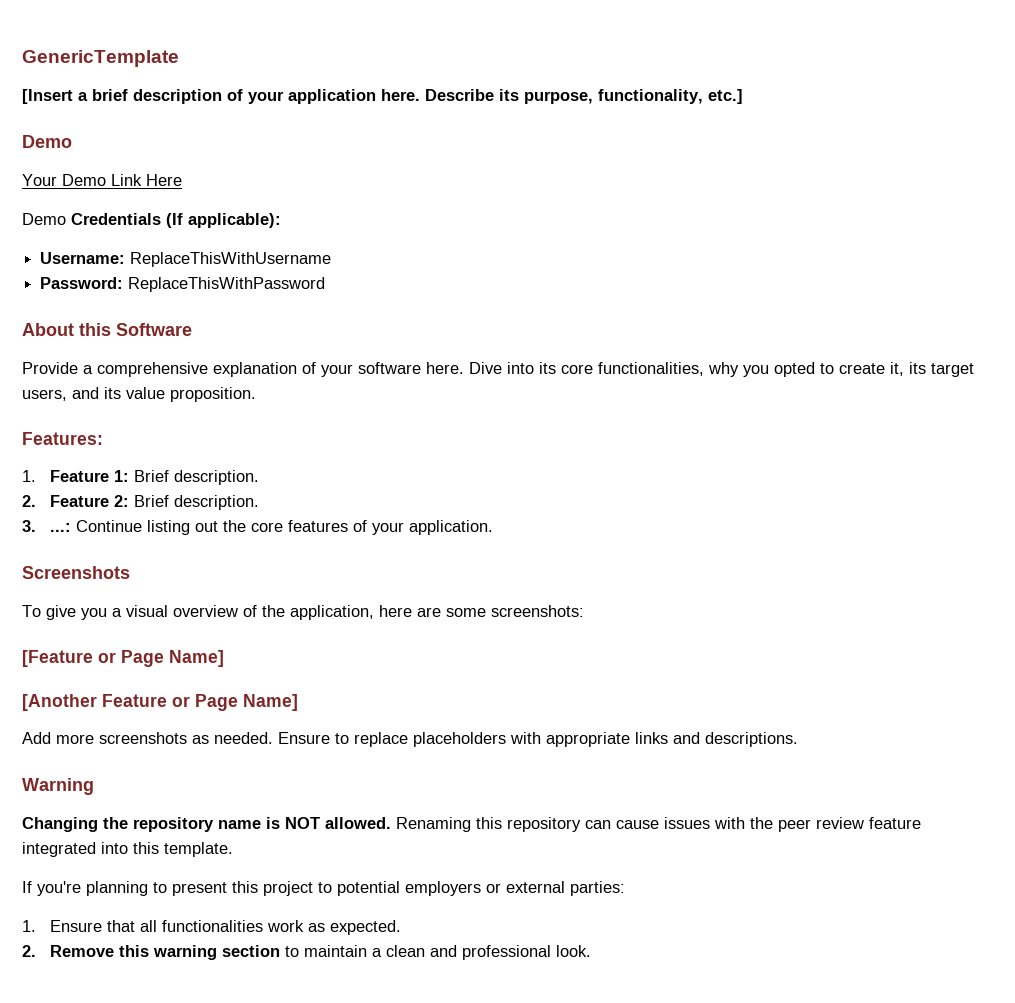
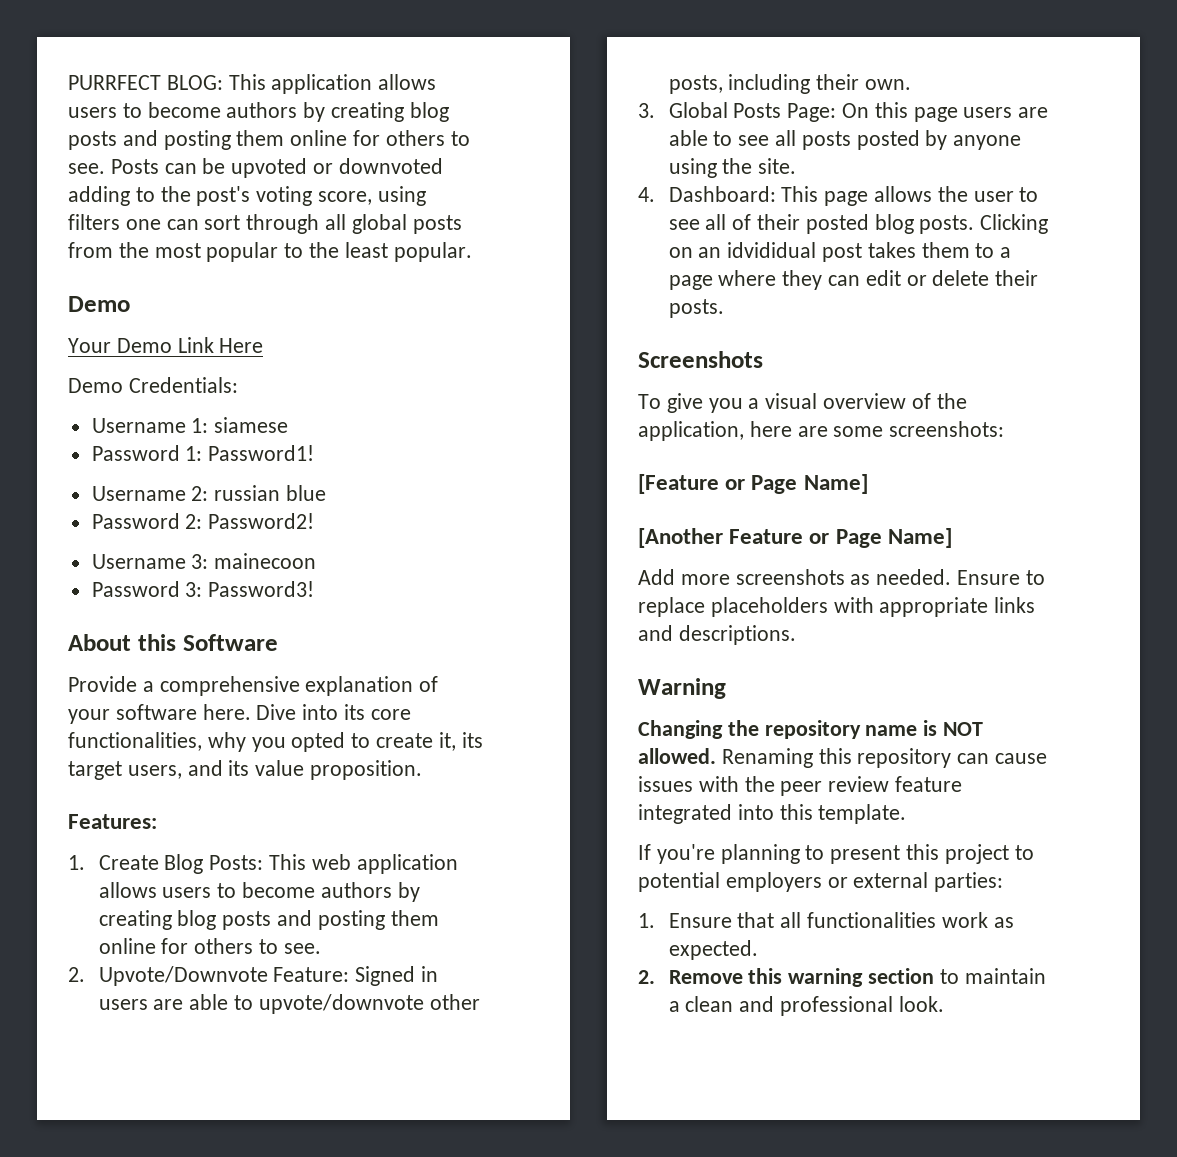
[22,50,179,67] [22,89,743,104] GenericTemplate // [Insert a brief description of your application here. Describe its purpose, functionality, etc.] -> [68,74,437,94] [68,102,449,122] [68,130,470,150] [68,158,443,178] [68,186,426,206] [68,214,462,234] [68,242,472,262] PURRFECT BLOG: This application allows users to become authors by creating blog posts and posting them online for others to see. Posts can be upvoted or downvoted adding to the post's voting score, using filters one can sort through all global posts from the most popular to the least popular.
[71,213,281,228] [40,252,332,267] [40,277,326,292] Credentials (If applicable): // Username: ReplaceThisWithUsername // Password: ReplaceThisWithPassword -> [128,377,238,393] [91,417,289,433] [91,445,315,461] [91,485,327,501] [91,513,315,529] [91,553,317,569] [91,581,315,597] Credentials: // Username 1: siamese // Password 1: Password1! // Username 2: russian blue // Password 2: Password2! // Username 3: mainecoon // Password 3: Password3!
[50,470,260,485] [22,495,260,510] [22,520,494,535] Feature 1: Brief description. // 2. Feature 2: Brief description. // 3. ...: Continue listing out the core features of your application. -> [98,854,458,874] [98,882,420,902] [98,910,439,930] [98,938,321,954] [68,966,439,986] [98,994,480,1014] [668,74,912,94] [638,102,1049,122] [668,130,1022,150] [668,158,797,178] [638,186,1039,206] [668,214,1049,234] [668,242,1012,262] [668,270,1039,290] [668,299,724,318] Create Blog Posts: This web application allows users to become authors by creating blog posts and posting them online for others to see. // 2. Upvote/Downvote Feature: Signed in users are able to upvote/downvote other posts, including their own. // 3. Global Posts Page: On this page users are able to see all posts posted by anyone using the site. // 4. Dashboard: This page allows the user to see all of their posted blog posts. Clicking on an idvididual post takes them to a page where they can edit or delete their posts.

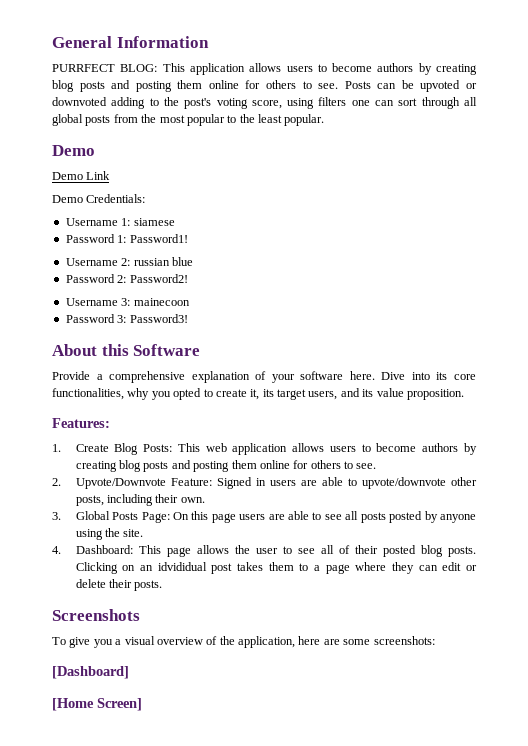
(68, 82) none -> [52,36,209,48] General Information //
[68,338,111,353] Your -> (95, 150) none
[219,338,264,353] Here -> (111, 175) none
[638,474,868,494] [638,528,952,548] [638,569,1045,585] [638,597,1036,617] [638,625,796,645] [638,678,726,699] [638,720,984,739] [638,748,1048,768] [638,776,963,796] [638,804,907,824] [638,844,1034,864] [638,872,1004,892] [638,912,1014,928] [668,940,758,960] [638,968,1046,987] [668,996,944,1016] [Feature or Page Name] // [Another Feature or Page Name] // Add more screenshots as needed. Ensure to replace placeholders with appropriate links and descriptions. // Warning // Changing the repository name is NOT allowed. Renaming this repository can cause issues with the peer review feature integrated into this template. // If you're planning to present this project to potential employers or external parties: // 1. Ensure that all functionalities work as expected. // 2. Remove this warning section to maintain a clean and professional look. -> [52,666,129,679] [52,698,142,711] [Dashboard] // [Home Screen]

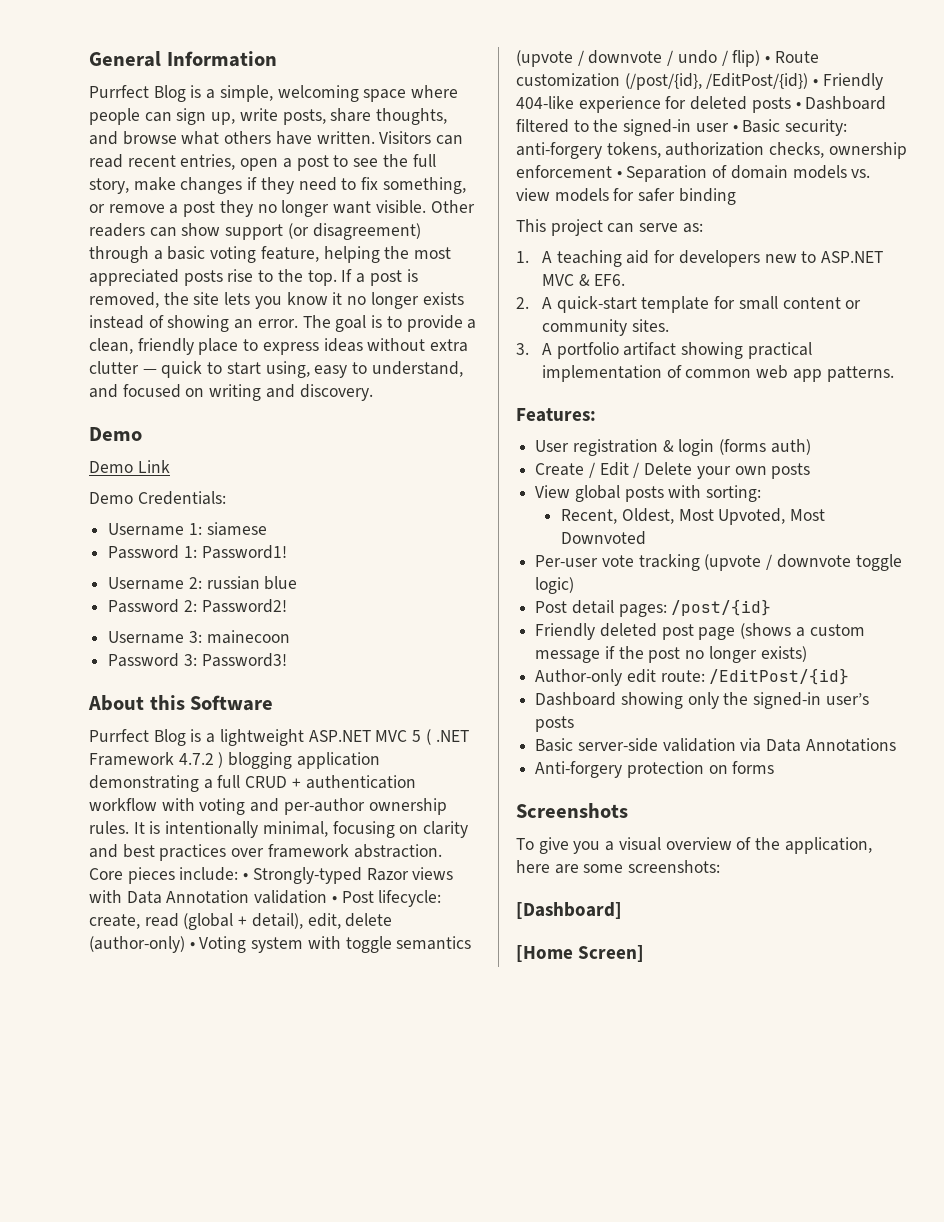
[52,63,478,75] [52,80,477,92] [52,97,478,109] [52,114,325,126] PURRFECT BLOG: This application allows users to become authors by creating blog posts and posting them online for others to see. Posts can be upvoted or downvoted adding to the post's voting score, using filters one can sort through all global posts from the most popular to the least popular. -> [89,85,459,102] [89,108,448,125] [89,131,464,145] [89,154,436,171] [89,177,466,194] [89,200,475,217] [89,223,421,240] [89,246,452,263] [89,269,418,286] [89,292,464,309] [89,315,477,332] [89,338,469,355] [89,361,463,378] [89,384,373,401] Purrfect Blog is a simple, welcoming space where people can sign up, write posts, share thoughts, and browse what others have written. Visitors can read recent entries, open a post to see the full story, make changes if they need to fix something, or remove a post they no longer want visible. Other readers can show support (or disagreement) through a basic voting feature, helping the most appreciated posts rise to the top. If a post is removed, the site lets you know it no longer exists instead of showing an error. The goal is to provide a clean, friendly place to express ideas without extra clutter — quick to start using, easy to understand, and focused on writing and discovery.
[52,371,477,383] [52,388,464,400] [52,418,110,428] [52,443,478,455] [75,460,377,472] [52,477,478,489] [75,494,205,506] [52,511,477,523] [75,528,144,540] [52,545,477,557] [75,562,477,574] [75,579,163,591] Provide a comprehensive explanation of your software here. Dive into its core functionalities, why you opted to create it, its target users, and its value proposition. // Features: // 1. Create Blog Posts: This web application allows users to become authors by creating blog posts and posting them online for others to see. // 2. Upvote/Downvote Feature: Signed in users are able to upvote/downvote other posts, including their own. // 3. Global Posts Page: On this page users are able to see all posts posted by anyone using the site. // 4. Dashboard: This page allows the user to see all of their posted blog posts. Clicking on an idvididual post takes them to a page where they can edit or delete their posts. -> [89,729,469,746] [89,752,380,769] [89,775,416,792] [89,798,447,815] [89,821,469,838] [89,844,442,861] [89,867,454,884] [89,890,442,907] [89,913,393,930] [89,936,472,953] [516,50,819,67] [516,73,883,90] [516,96,887,113] [516,119,848,136] [516,142,907,159] [516,165,871,182] [516,188,736,205] [516,219,703,236] [516,250,883,267] [541,274,626,286] [516,296,862,313] [541,319,669,336] [516,342,812,359] [541,365,894,382] [516,408,596,422] [535,439,811,456] [535,462,811,479] [535,485,762,502] [561,508,826,525] [561,531,647,545] [535,554,902,571] [535,577,575,594] [535,599,772,617] [535,623,865,640] [535,646,807,663] [535,668,850,686] [535,692,869,709] [535,716,575,732] [535,738,896,752] [535,761,775,778] Purrfect Blog is a lightweight ASP.NET MVC 5 ( .NET Framework 4.7.2 ) blogging application demonstrating a full CRUD + authentication workflow with voting and per‑author ownership rules. It is intentionally minimal, focusing on clarity and best practices over framework abstraction. Core pieces include: • Strongly-typed Razor views with Data Annotation validation • Post lifecycle: create, read (global + detail), edit, delete (author-only) • Voting system with toggle semantics (upvote / downvote / undo / flip) • Route customization (/post/{id}, /EditPost/{id}) • Friendly 404-like experience for deleted posts • Dashboard filtered to the signed-in user • Basic security: anti-forgery tokens, authorization checks, ownership enforcement • Separation of domain models vs. view models for safer binding // This project can serve as: // 1. A teaching aid for developers new to ASP.NET MVC & EF6. // 2. A quick-start template for small content or community sites. // 3. A portfolio artifact showing practical implementation of common web app patterns. // Features: // User registration & login (forms auth) // Create / Edit / Delete your own posts // View global posts with sorting: // Recent, Oldest, Most Upvoted, Most Downvoted // Per‑user vote tracking (upvote / downvote toggle logic) // Post detail pages: /post/{id} // Friendly deleted post page (shows a custom message if the post no longer exists) // Author-only edit route: /EditPost/{id} // Dashboard showing only the signed-in user’s posts // Basic server-side validation via Data Annotations // Anti-forgery protection on forms

